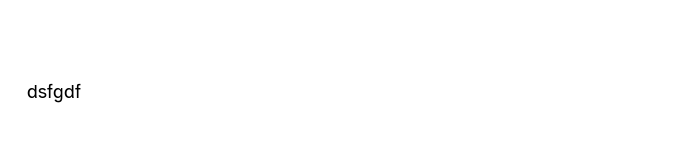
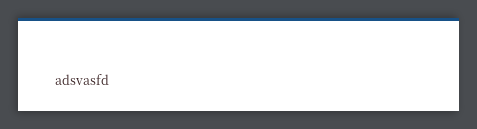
[27,83,81,103] dsfgdf -> [55,74,109,85] adsvasfd

